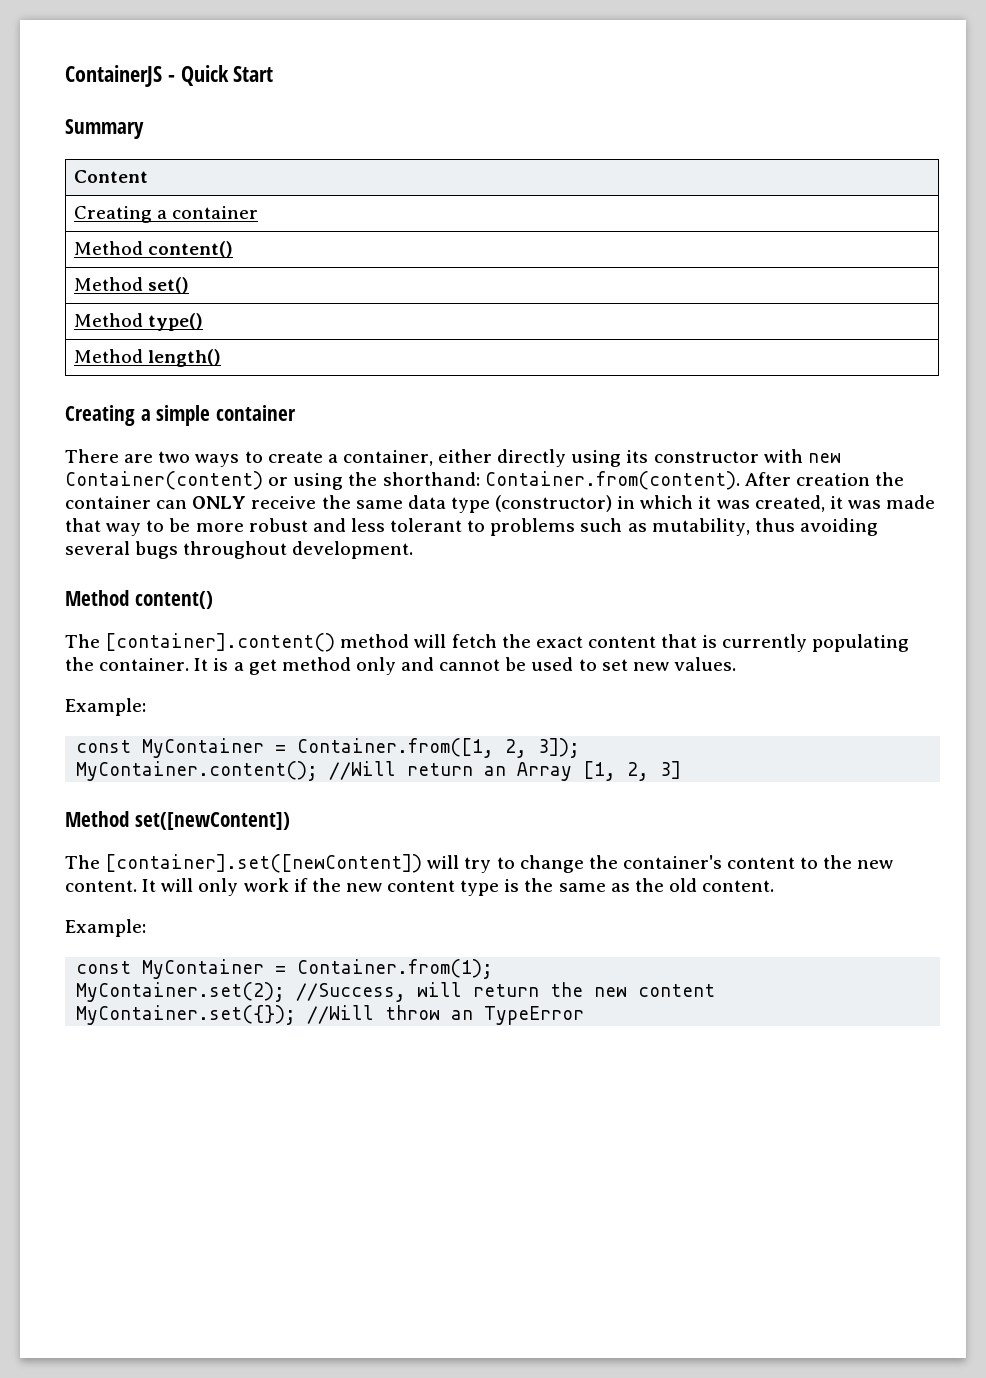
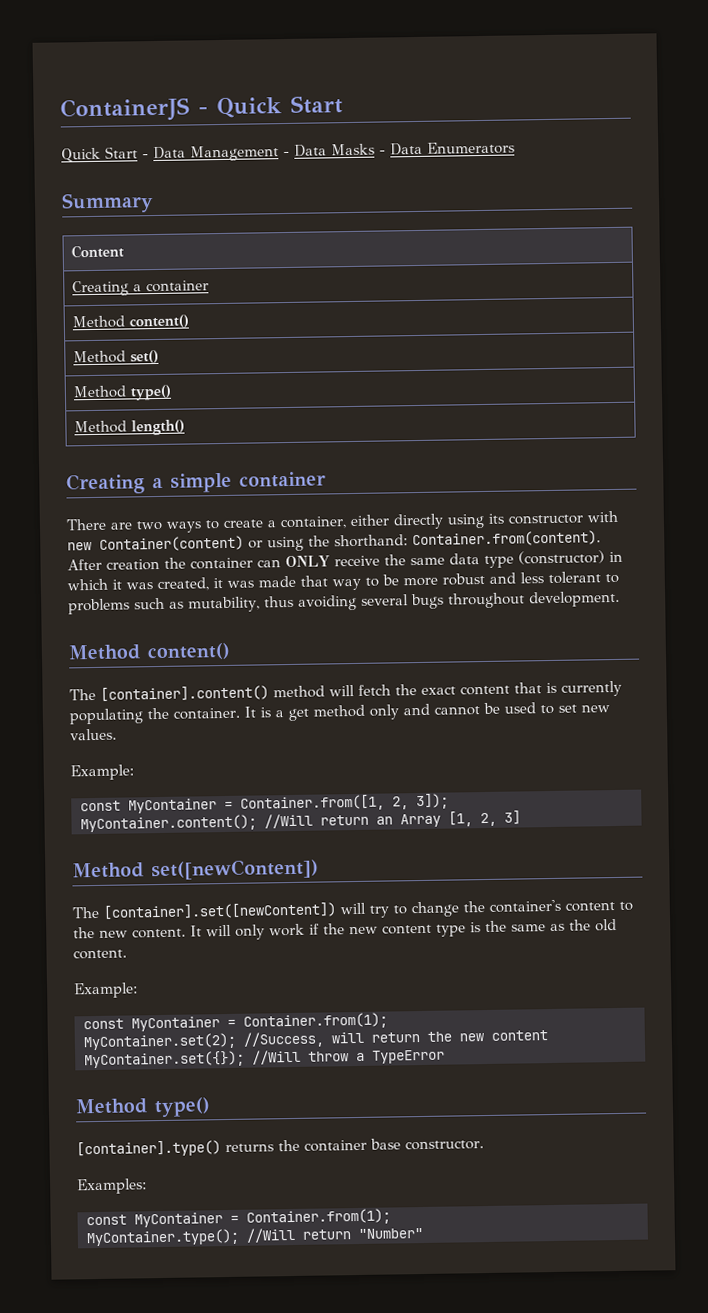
(274, 74) none -> [61,141,515,163] // Quick Start - Data Management - Data Masks - Data Enumerators
[451,1010,474,1020] an -> [356,1052,365,1062] a
(585, 1015) none -> [75,1097,211,1118] [76,1138,484,1158] [76,1178,147,1195] [86,1208,391,1228] [86,1227,423,1247] // Method type() // [container].type() returns the container base constructor. // Examples: // const MyContainer = Container.from(1); // MyContainer.type(); //Will return "Number"

